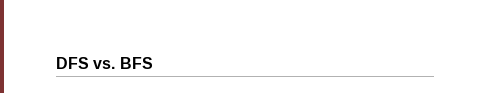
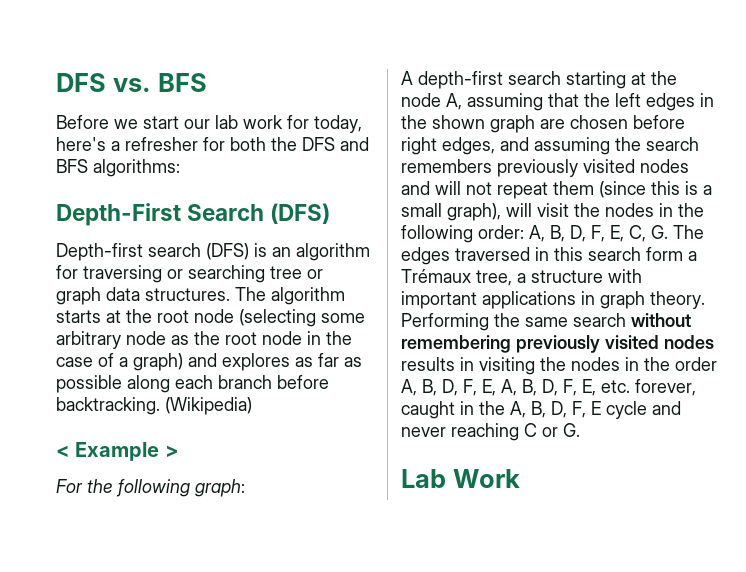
(153, 63) none -> [56,115,362,133] [56,137,369,151] [56,159,180,177] [56,203,331,226] [56,243,370,261] [56,265,323,283] [56,287,345,305] [56,309,365,327] [56,331,352,349] [56,353,362,371] [56,375,329,393] [56,397,252,415] [56,442,179,461] [56,479,245,497] [401,71,677,89] [401,93,714,111] [401,115,685,133] [401,137,699,155] [401,159,689,177] [401,181,712,199] [401,203,704,221] [401,225,704,243] [401,247,697,265] [401,269,642,286] [401,291,705,309] [401,313,691,331] [401,335,714,353] [401,357,717,375] [401,379,696,396] [401,401,681,419] [401,423,580,441] [401,469,520,488] // Before we start our lab work for today, here's a refresher for both the DFS and BFS algorithms: // Depth-First Search (DFS) // Depth-first search (DFS) is an algorithm for traversing or searching tree or graph data structures. The algorithm starts at the root node (selecting some arbitrary node as the root node in the case of a graph) and explores as far as possible along each branch before backtracking. (Wikipedia) // < Example > // For the following graph: // A depth-first search starting at the node A, assuming that the left edges in the shown graph are chosen before right edges, and assuming the search remembers previously visited nodes and will not repeat them (since this is a small graph), will visit the nodes in the following order: A, B, D, F, E, C, G. The edges traversed in this search form a Trémaux tree, a structure with important applications in graph theory. Performing the same search without remembering previously visited nodes results in visiting the nodes in the order A, B, D, F, E, A, B, D, F, E, etc. forever, caught in the A, B, D, F, E cycle and never reaching C or G. // Lab Work

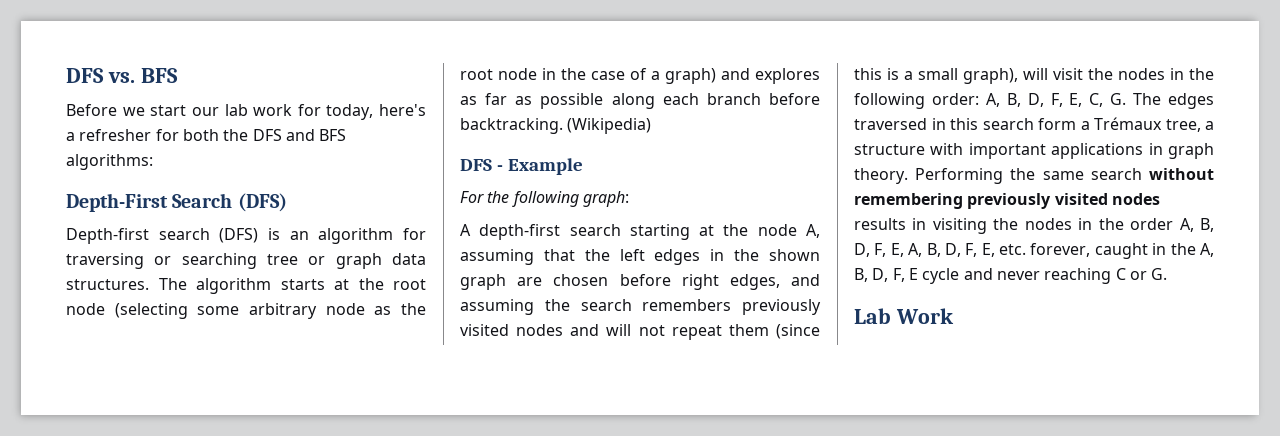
[56,445,70,457] < -> [460,159,503,171] DFS -
[164,445,179,457] > -> (583, 166) none

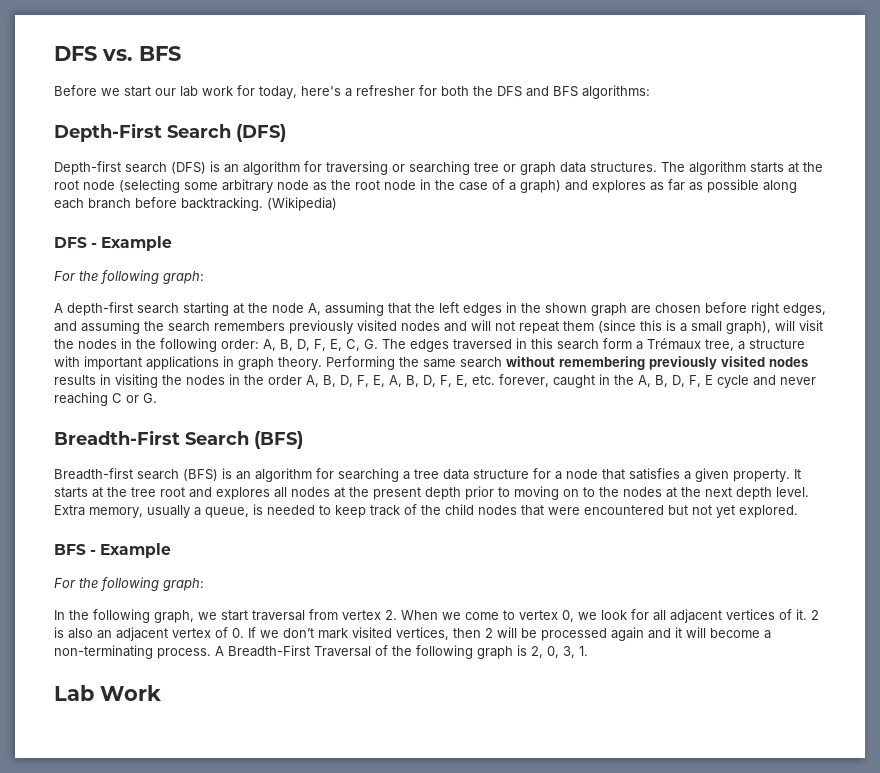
(1168, 274) none -> [54,430,303,449] [54,468,801,482] [54,486,809,500] [54,504,798,518] [54,543,172,558] [54,577,204,591] [54,609,819,623] [54,627,771,641] [54,645,588,659] // Breadth-First Search (BFS) // Breadth-first search (BFS) is an algorithm for searching a tree data structure for a node that satisfies a given property. It starts at the tree root and explores all nodes at the present depth prior to moving on to the nodes at the next depth level. Extra memory, usually a queue, is needed to keep track of the child nodes that were encountered but not yet explored. // BFS - Example // For the following graph: // In the following graph, we start traversal from vertex 2. When we come to vertex 0, we look for all adjacent vertices of it. 2 is also an adjacent vertex of 0. If we don’t mark visited vertices, then 2 will be processed again and it will become a non-terminating process. A Breadth-First Traversal of the following graph is 2, 0, 3, 1.

